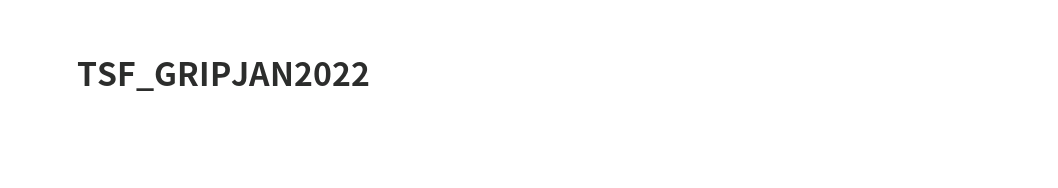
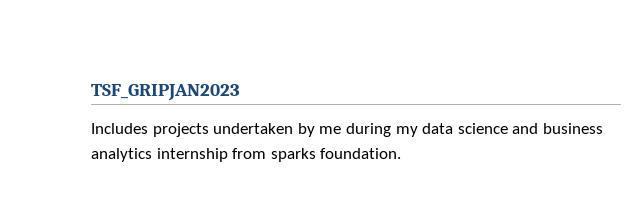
[77,62,370,91] TSF_GRIPJAN2022 -> [91,84,240,101] [91,123,603,137] [91,148,402,162] TSF_GRIPJAN2023 // Includes projects undertaken by me during my data science and business analytics internship from sparks foundation.

